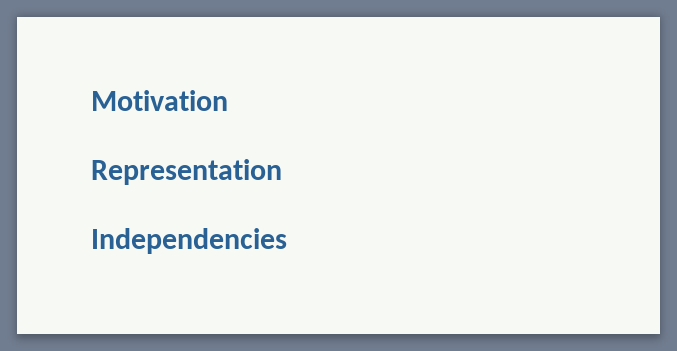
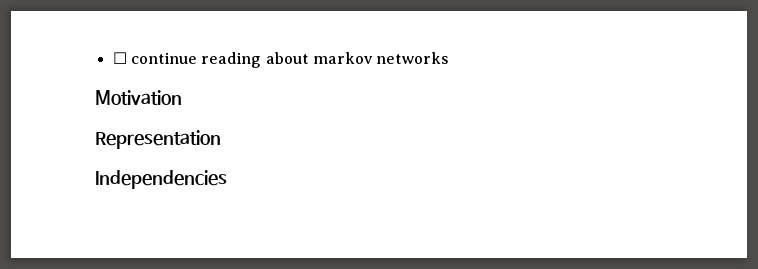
(91, 100) none -> [112,52,449,68] ☐ continue reading about markov networks //

